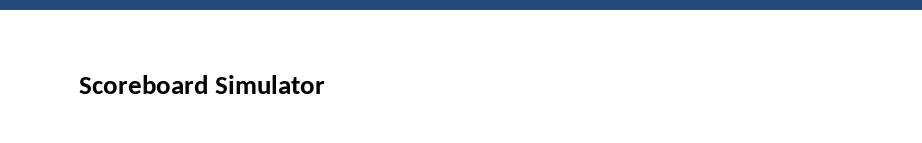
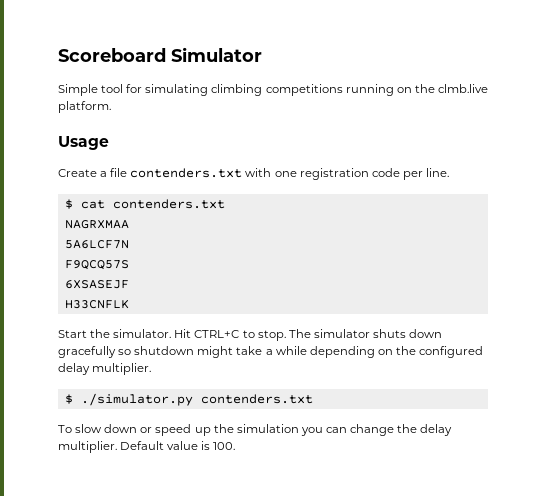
(326, 84) none -> [58,84,488,96] [58,101,111,113] [58,136,109,150] [58,168,449,180] [64,199,225,209] [64,220,129,229] [64,240,129,249] [64,260,129,270] [64,280,129,289] [64,299,129,309] [58,329,443,341] [58,346,484,358] [58,363,152,375] [64,393,313,406] [58,424,453,436] [58,441,236,453] // Simple tool for simulating climbing competitions running on the clmb.live platform. // Usage // Create a file contenders.txt with one registration code per line. // $ cat contenders.txt // NAGRXMAA // 5A6LCF7N // F9QCQ57S // 6XSASEJF // H33CNFLK // Start the simulator. Hit CTRL+C to stop. The simulator shuts down gracefully so shutdown might take a while depending on the configured delay multiplier. // $ ./simulator.py contenders.txt // To slow down or speed up the simulation you can change the delay multiplier. Default value is 100.

